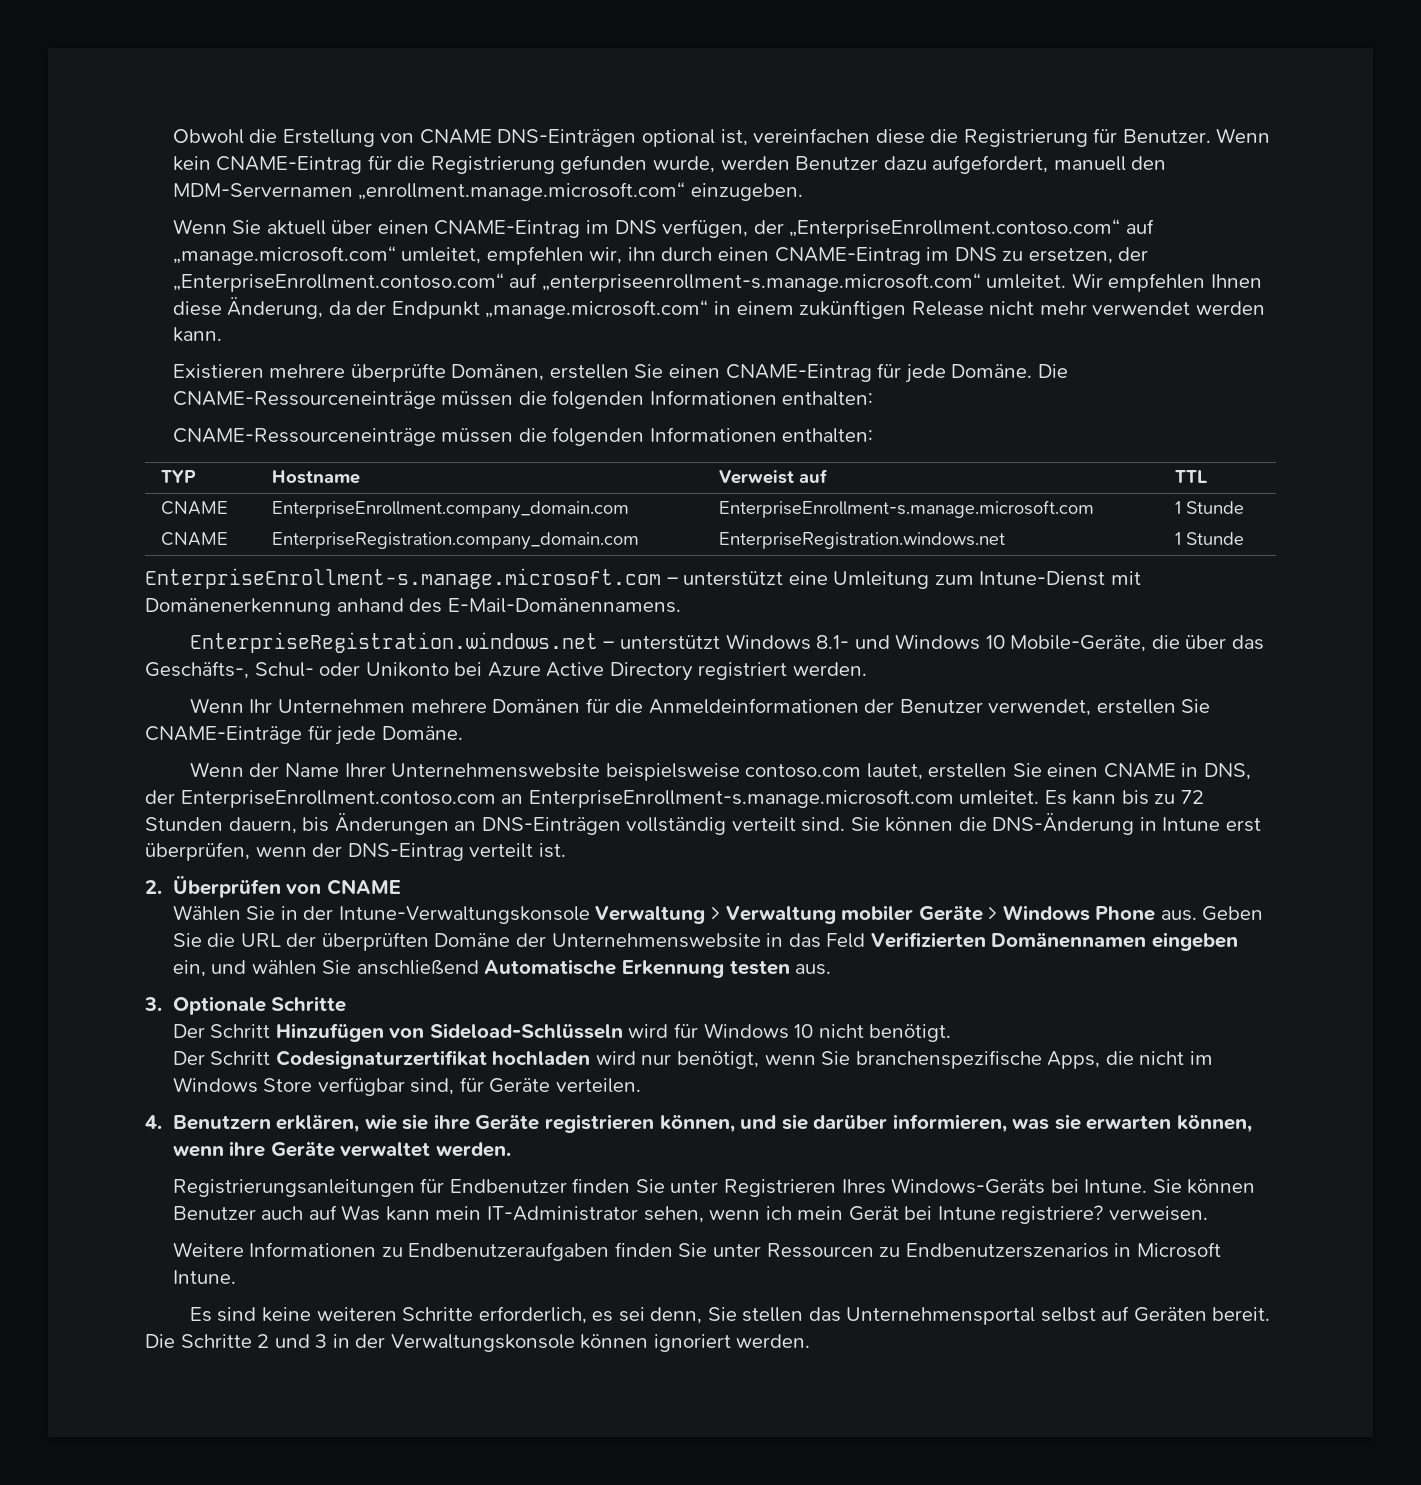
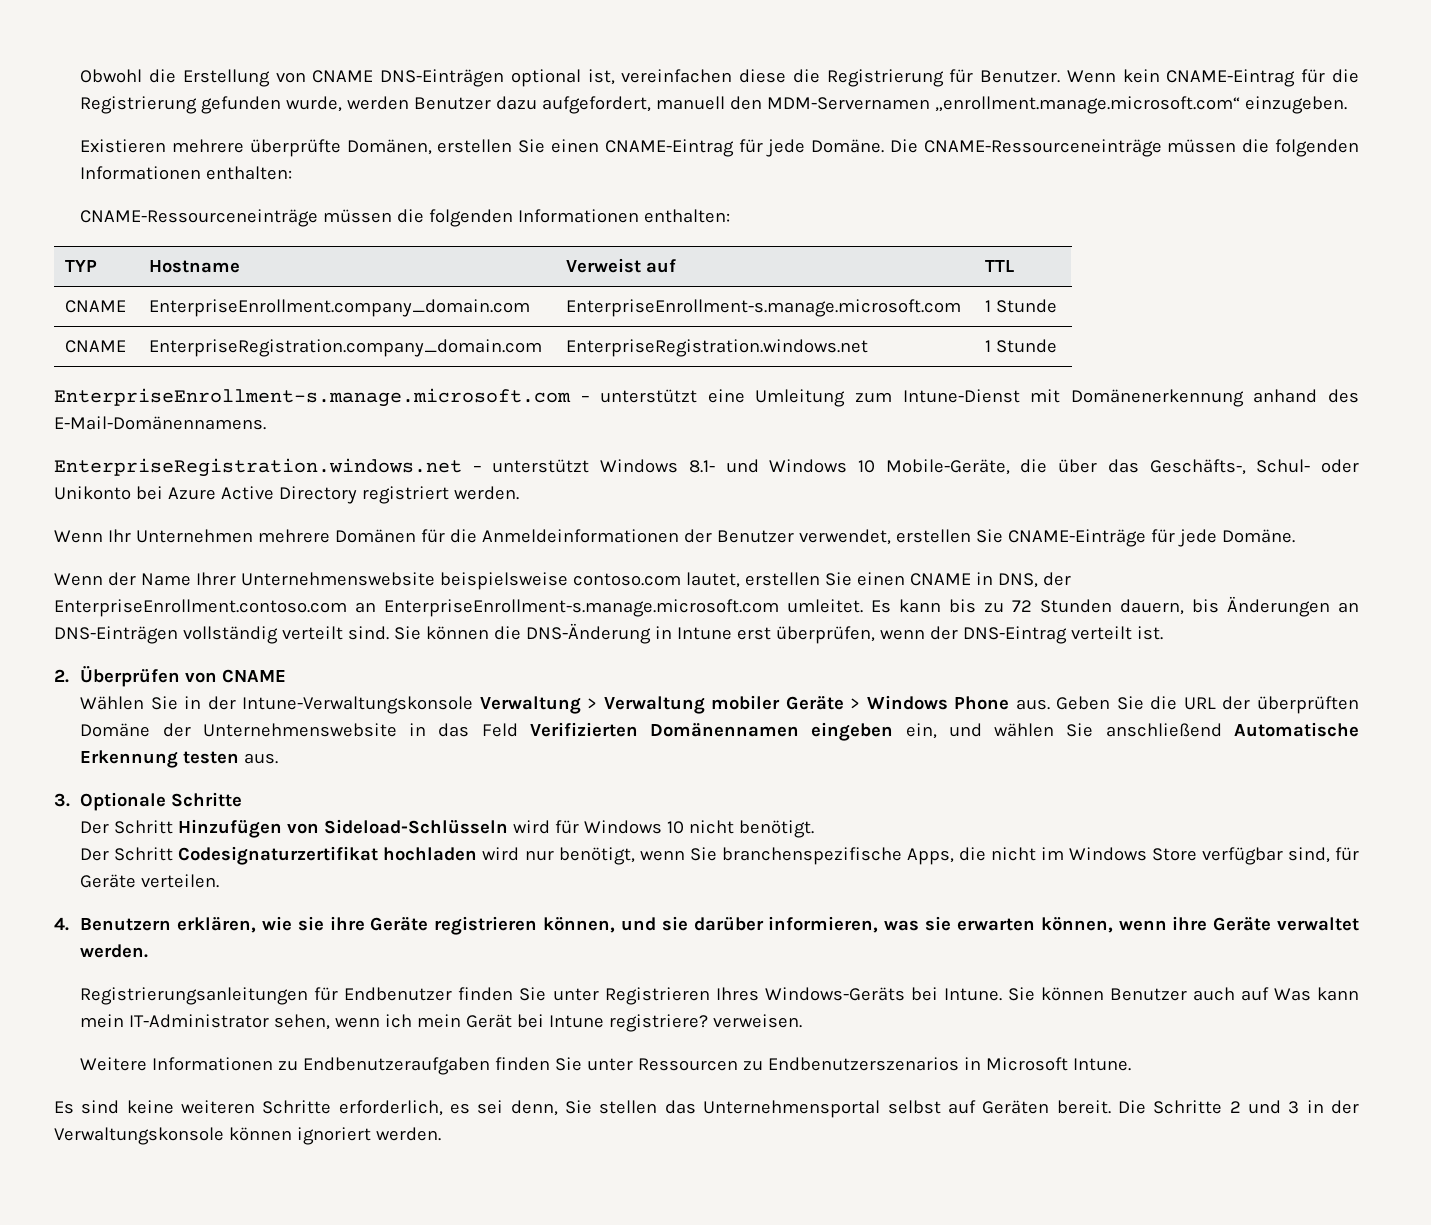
[172,219,1154,238] [172,246,1149,265] [172,273,1262,292] [172,297,1265,319] [172,327,222,342] // Wenn Sie aktuell über einen CNAME-Eintrag im DNS verfügen, der „EnterpriseEnrollment.contoso.com“ auf „manage.microsoft.com“ umleitet, empfehlen wir, ihn durch einen CNAME-Eintrag im DNS zu ersetzen, der „EnterpriseEnrollment.contoso.com“ auf „enterpriseenrollment-s.manage.microsoft.com“ umleitet. Wir empfehlen Ihnen diese Änderung, da der Endpunkt „manage.microsoft.com“ in einem zukünftigen Release nicht mehr verwendet werden kann. -> (1348, 105) none

